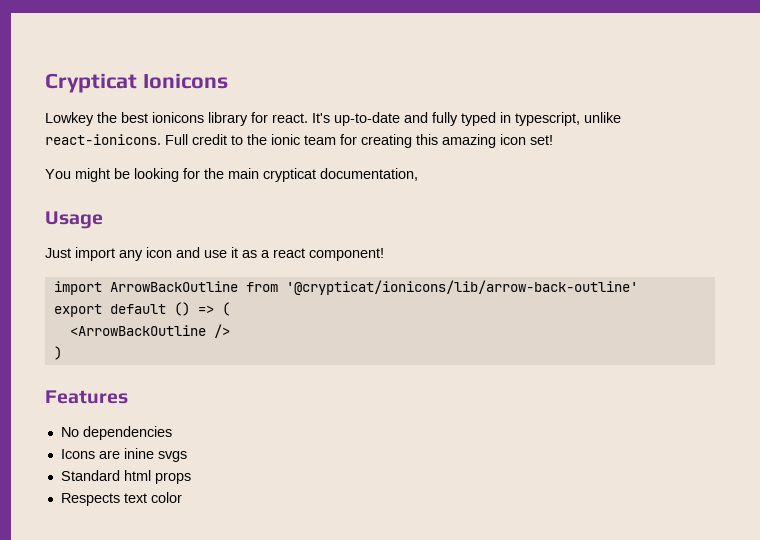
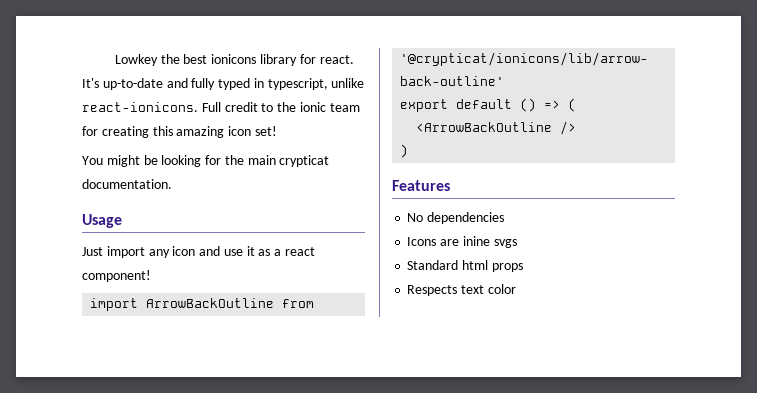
[45,73,228,93] Crypticat Ionicons // -> (114, 60) none
[320,168,418,181] documentation, -> [82,179,172,189] documentation.

